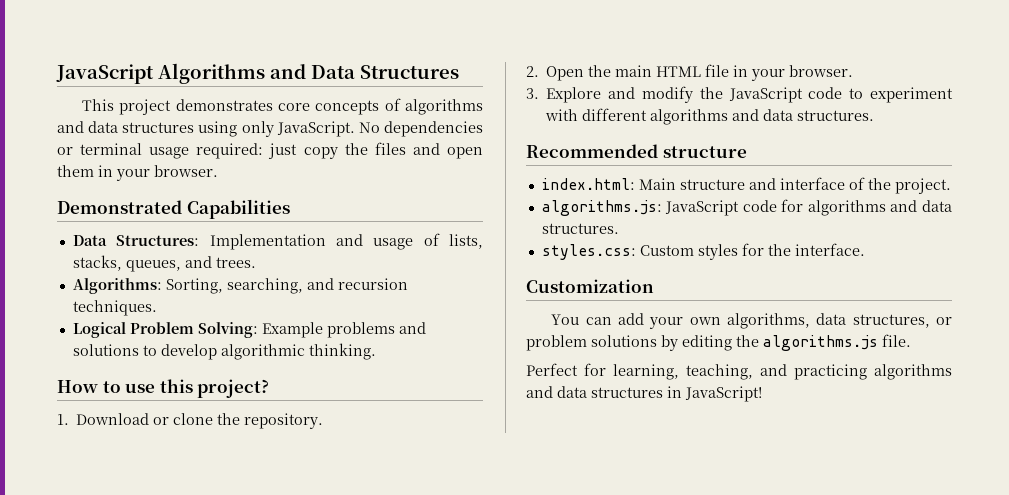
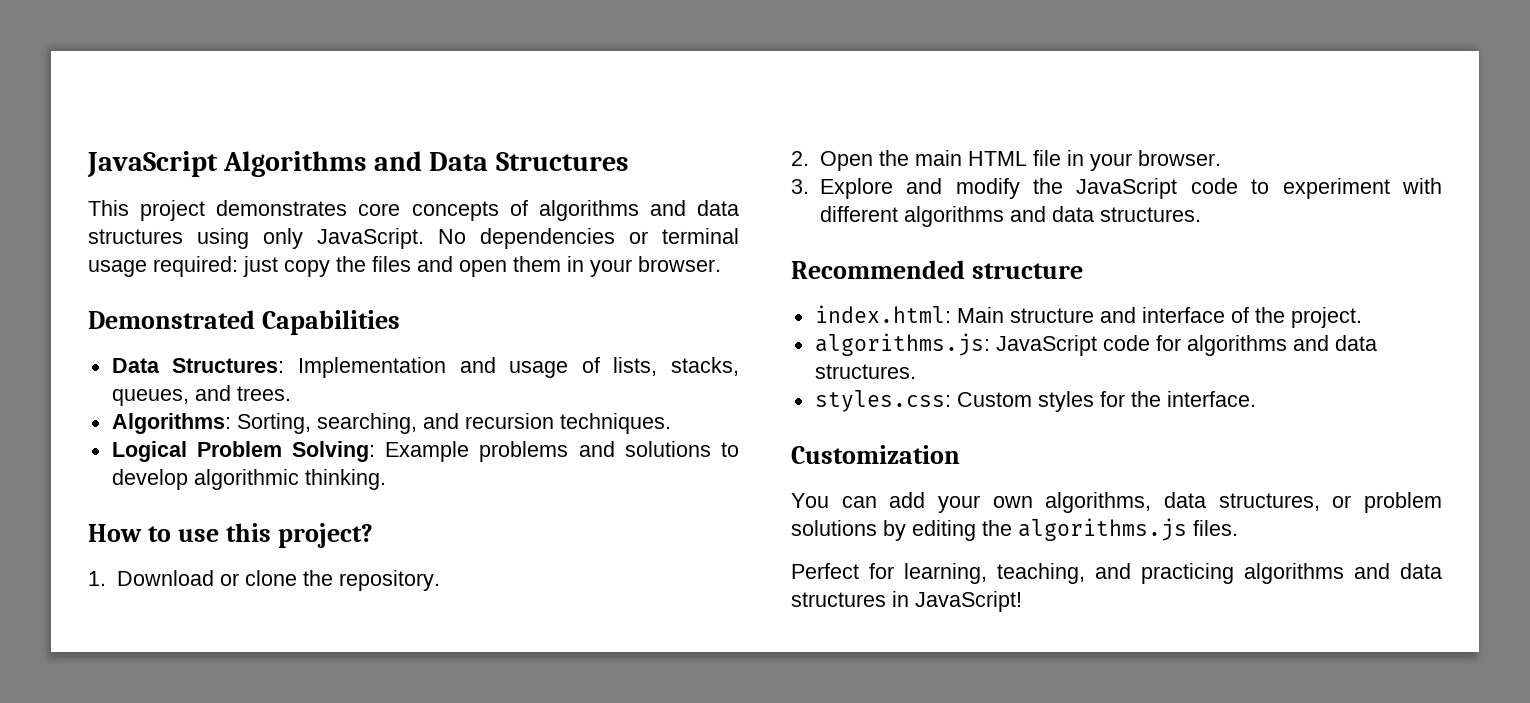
[882,334,911,347] file. -> [1193,520,1238,536] files.

